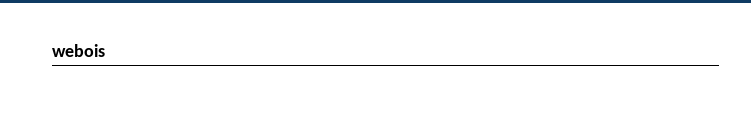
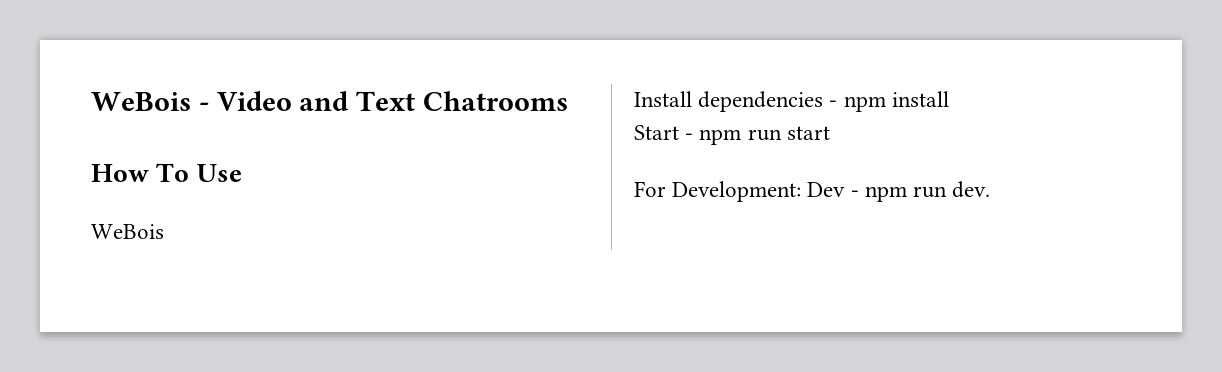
[52,44,105,57] webois -> [91,91,569,111] [91,163,242,182] [91,224,164,239] [634,91,949,112] [634,125,830,145] [634,181,991,202] WeBois - Video and Text Chatrooms // How To Use // WeBois // Install dependencies - npm install // Start - npm run start // For Development: Dev - npm run dev.

